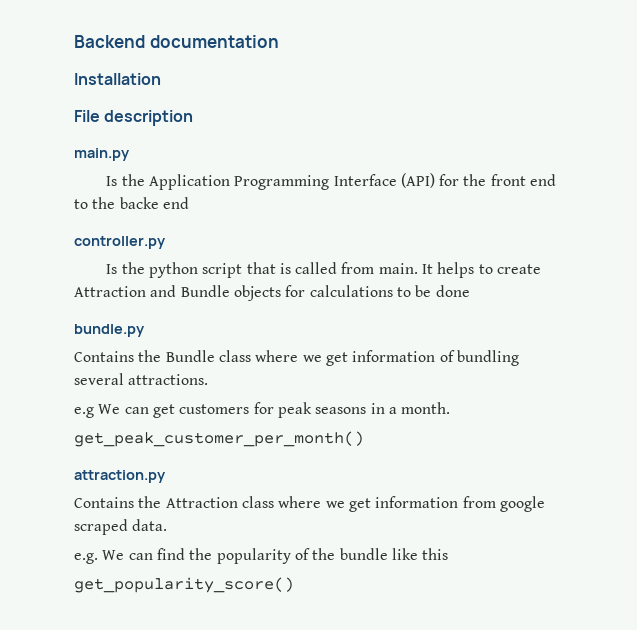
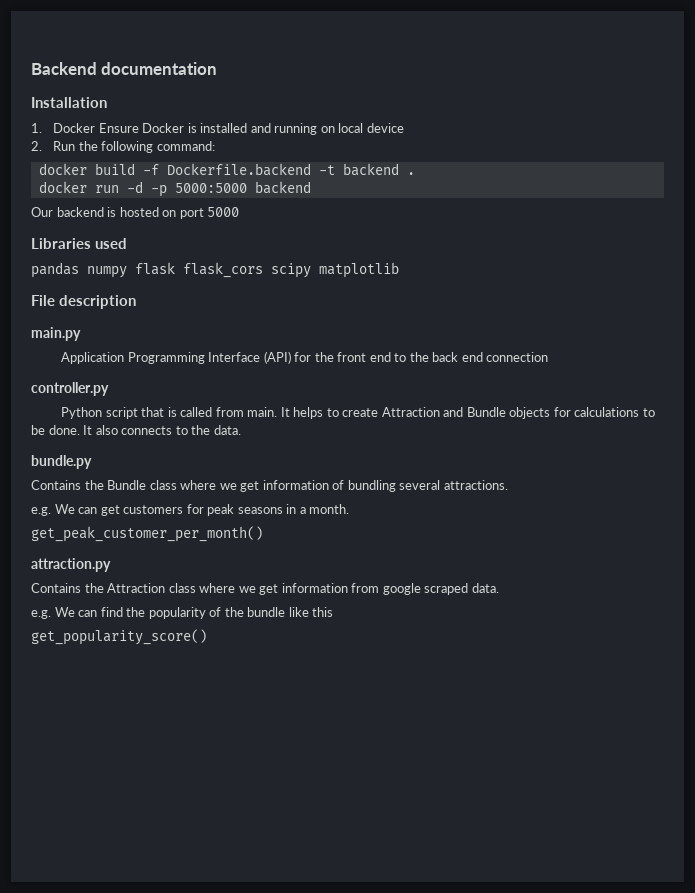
(161, 79) none -> [31,123,404,135] [31,141,215,153] [38,163,415,176] [38,181,311,197] [31,207,240,219] [31,238,128,249] [31,262,399,278] // 1. Docker Ensure Docker is installed and running on local device // 2. Run the following command: // docker build -f Dockerfile.backend -t backend . // docker run -d -p 5000:5000 backend // Our backend is hosted on port 5000 // Libraries used // pandas numpy flask flask_cors scipy matplotlib
[106,174,145,186] Is the -> (81, 334) none
[119,197,189,209] backe end -> [432,352,549,362] back end connection
[106,262,198,278] Is the python -> [61,407,103,419] Python
[435,285,470,297] done -> [48,425,241,435] done. It also connects to the data.
[74,407,94,418] e.g -> [31,507,51,516] e.g.

